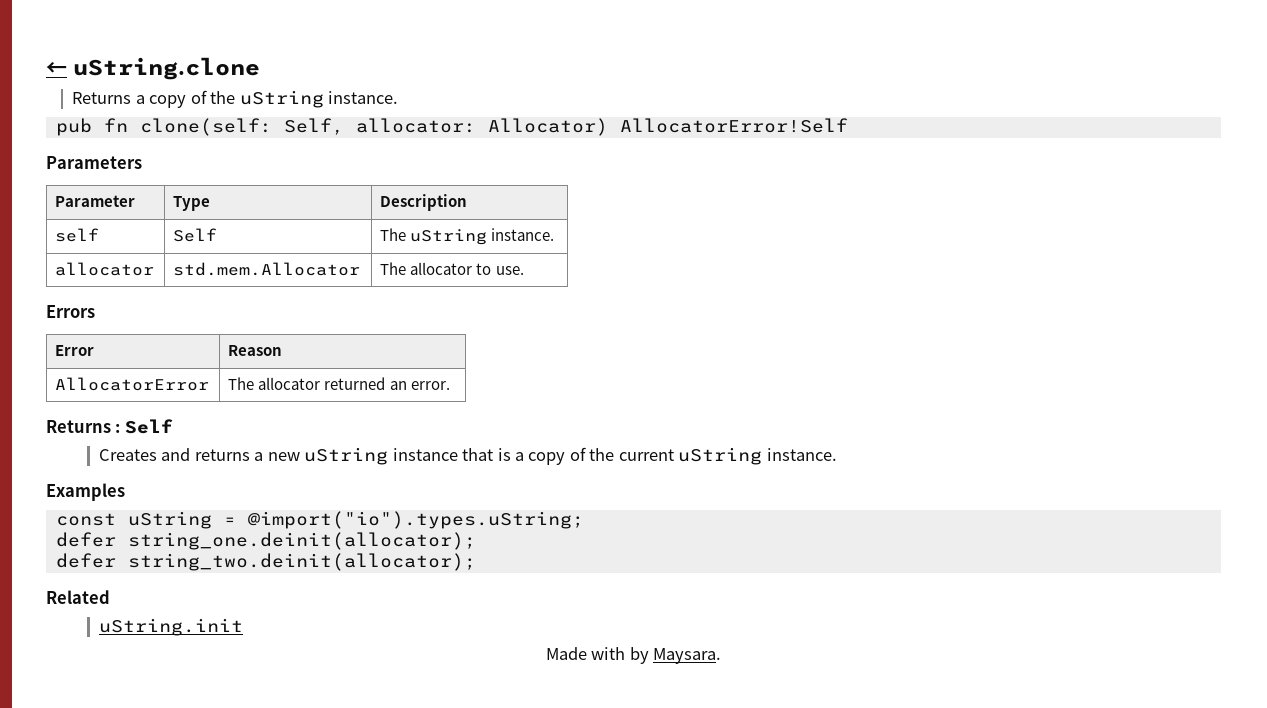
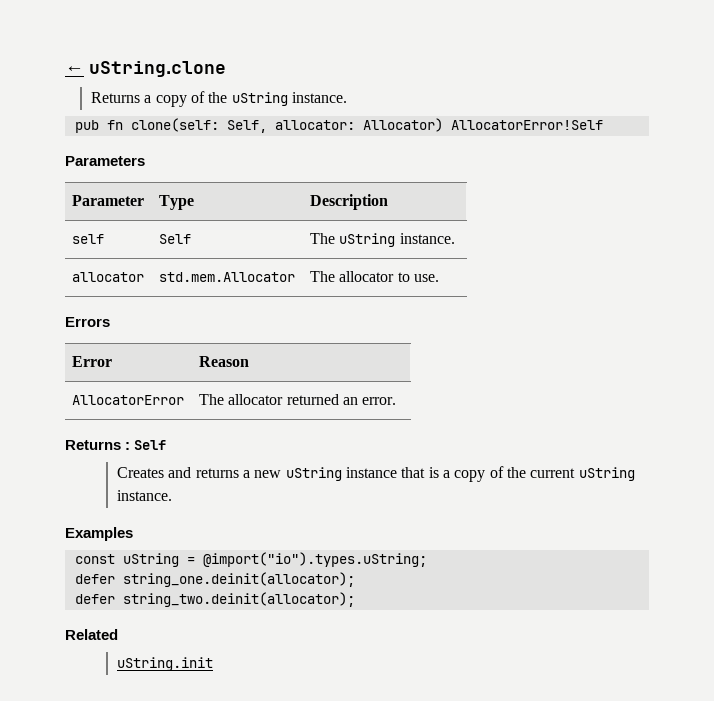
[545,647,722,664] // Made with by Maysara. -> (214, 664) none

